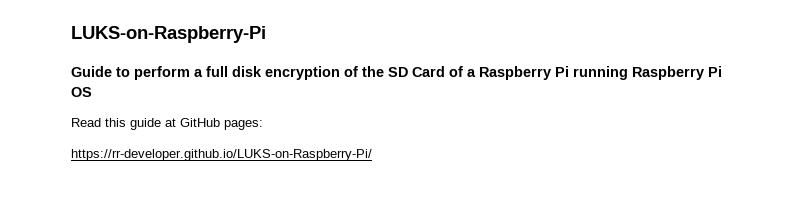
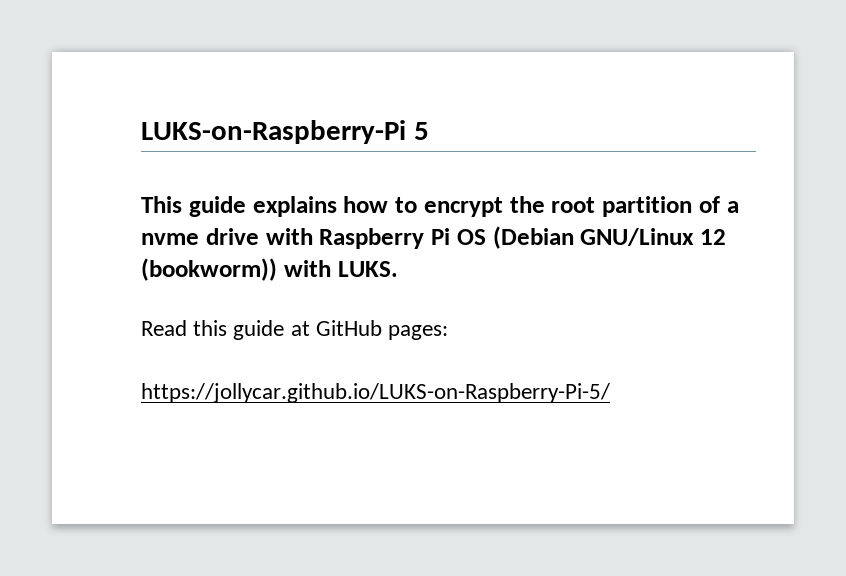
[71,66,722,80] [71,87,92,97] // Guide to perform a full disk encryption of the SD Card of a Raspberry Pi running Raspberry Pi OS -> [413,122,429,140] [141,196,739,217] [141,226,726,249] [141,258,398,281] 5 // This guide explains how to encrypt the root partition of a nvme drive with Raspberry Pi OS (Debian GNU/Linux 12 (bookworm)) with LUKS.
[71,149,372,161] https://rr-developer.github.io/LUKS-on-Raspberry-Pi/ -> [141,383,610,403] https://jollycar.github.io/LUKS-on-Raspberry-Pi-5/

